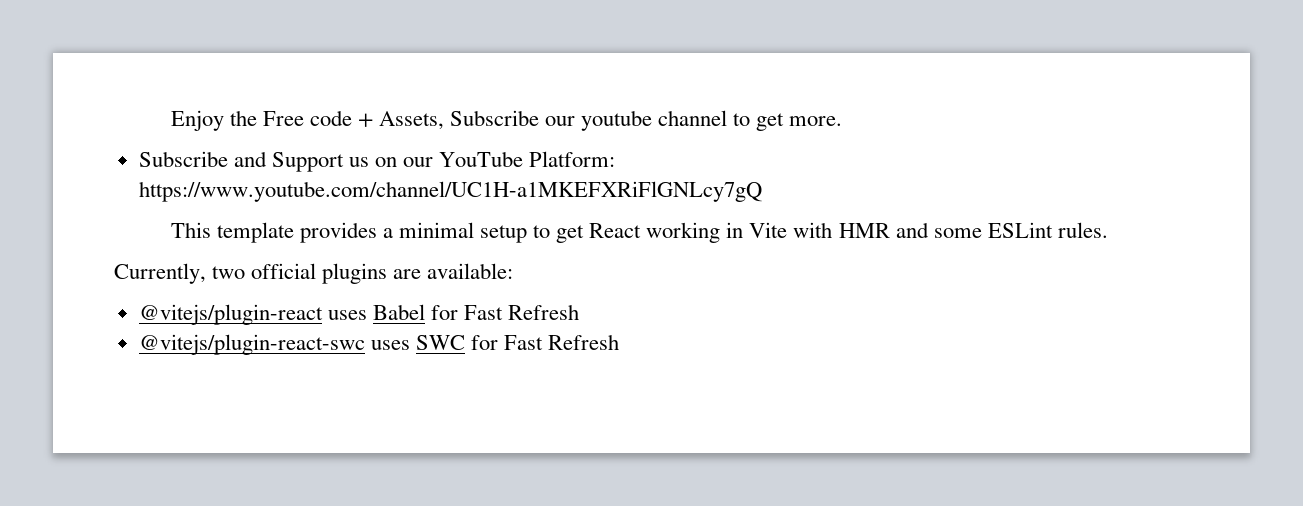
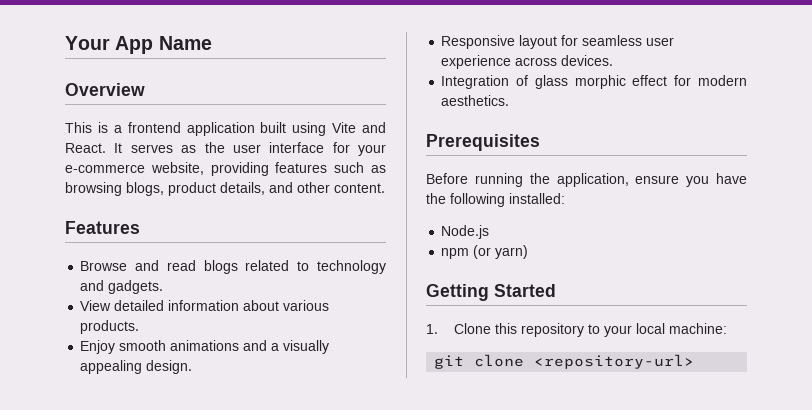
[170,110,843,131] [138,151,616,172] [138,181,762,202] [170,222,1108,243] [114,263,514,284] [138,304,580,325] [138,334,620,355] Enjoy the Free code + Assets, Subscribe our youtube channel to get more. // Subscribe and Support us on our YouTube Platform: https://www.youtube.com/channel/UC1H-a1MKEFXRiFlGNLcy7gQ // This template provides a minimal setup to get React working in Vite with HMR and some ESLint rules. // Currently, two official plugins are available: // @vitejs/plugin-react uses Babel for Fast Refresh // @vitejs/plugin-react-swc uses SWC for Fast Refresh -> [65,36,212,54] [65,83,145,96] [65,122,386,136] [65,142,386,156] [65,162,387,176] [65,182,385,196] [65,221,140,234] [80,260,387,274] [80,280,164,294] [80,300,330,311] [80,320,140,334] [80,340,330,354] [80,360,193,374] [441,35,675,49] [441,55,614,69] [441,75,747,89] [441,95,510,106] [426,134,540,151] [426,173,747,187] [426,193,565,207] [441,225,490,239] [441,245,529,259] [426,284,556,301] [426,323,727,337] [434,354,695,369] Your App Name // Overview // This is a frontend application built using Vite and React. It serves as the user interface for your e-commerce website, providing features such as browsing blogs, product details, and other content. // Features // Browse and read blogs related to technology and gadgets. // View detailed information about various products. // Enjoy smooth animations and a visually appealing design. // Responsive layout for seamless user experience across devices. // Integration of glass morphic effect for modern aesthetics. // Prerequisites // Before running the application, ensure you have the following installed: // Node.js // npm (or yarn) // Getting Started // 1. Clone this repository to your local machine: // git clone <repository-url>

